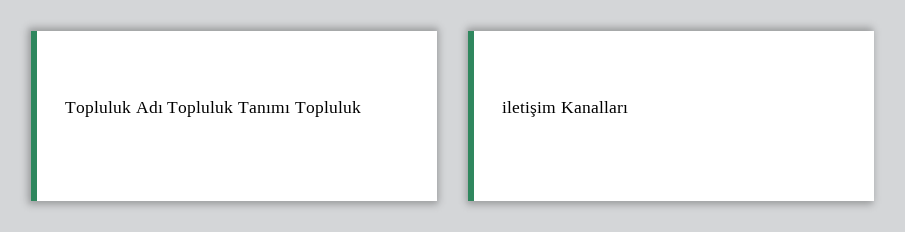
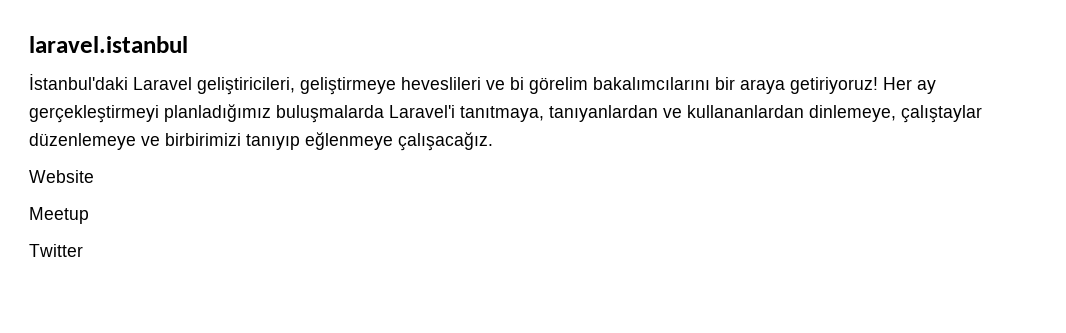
[65,101,628,117] Topluluk Adı Topluluk Tanımı Topluluk iletişim Kanalları -> [29,36,188,53] [29,73,936,95] [29,104,982,123] [29,132,493,151] [29,170,94,183] [29,207,89,224] [29,244,83,257] laravel.istanbul // İstanbul'daki Laravel geliştiricileri, geliştirmeye heveslileri ve bi görelim bakalımcılarını bir araya getiriyoruz! Her ay gerçekleştirmeyi planladığımız buluşmalarda Laravel'i tanıtmaya, tanıyanlardan ve kullananlardan dinlemeye, çalıştaylar düzenlemeye ve birbirimizi tanıyıp eğlenmeye çalışacağız. // Website // Meetup // Twitter

